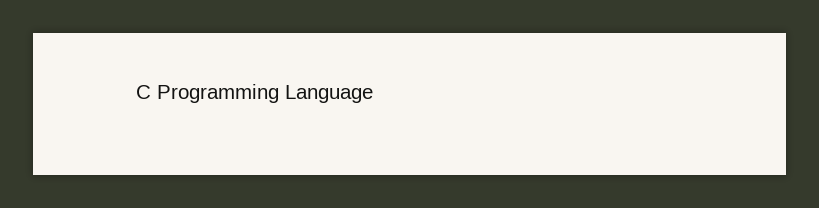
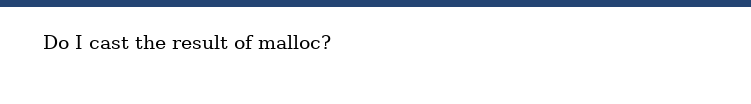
[136,84,373,103] C Programming Language -> [43,35,331,49] Do I cast the result of malloc?

